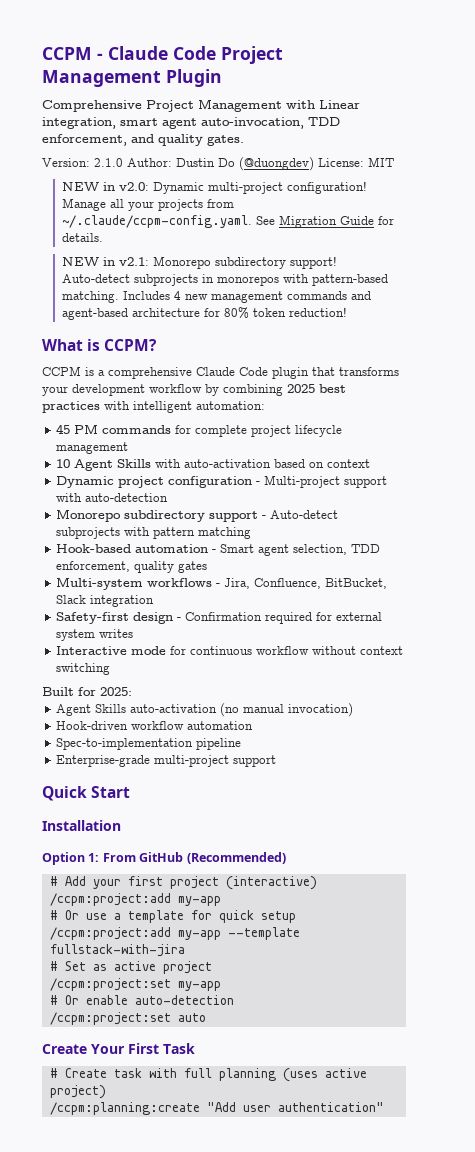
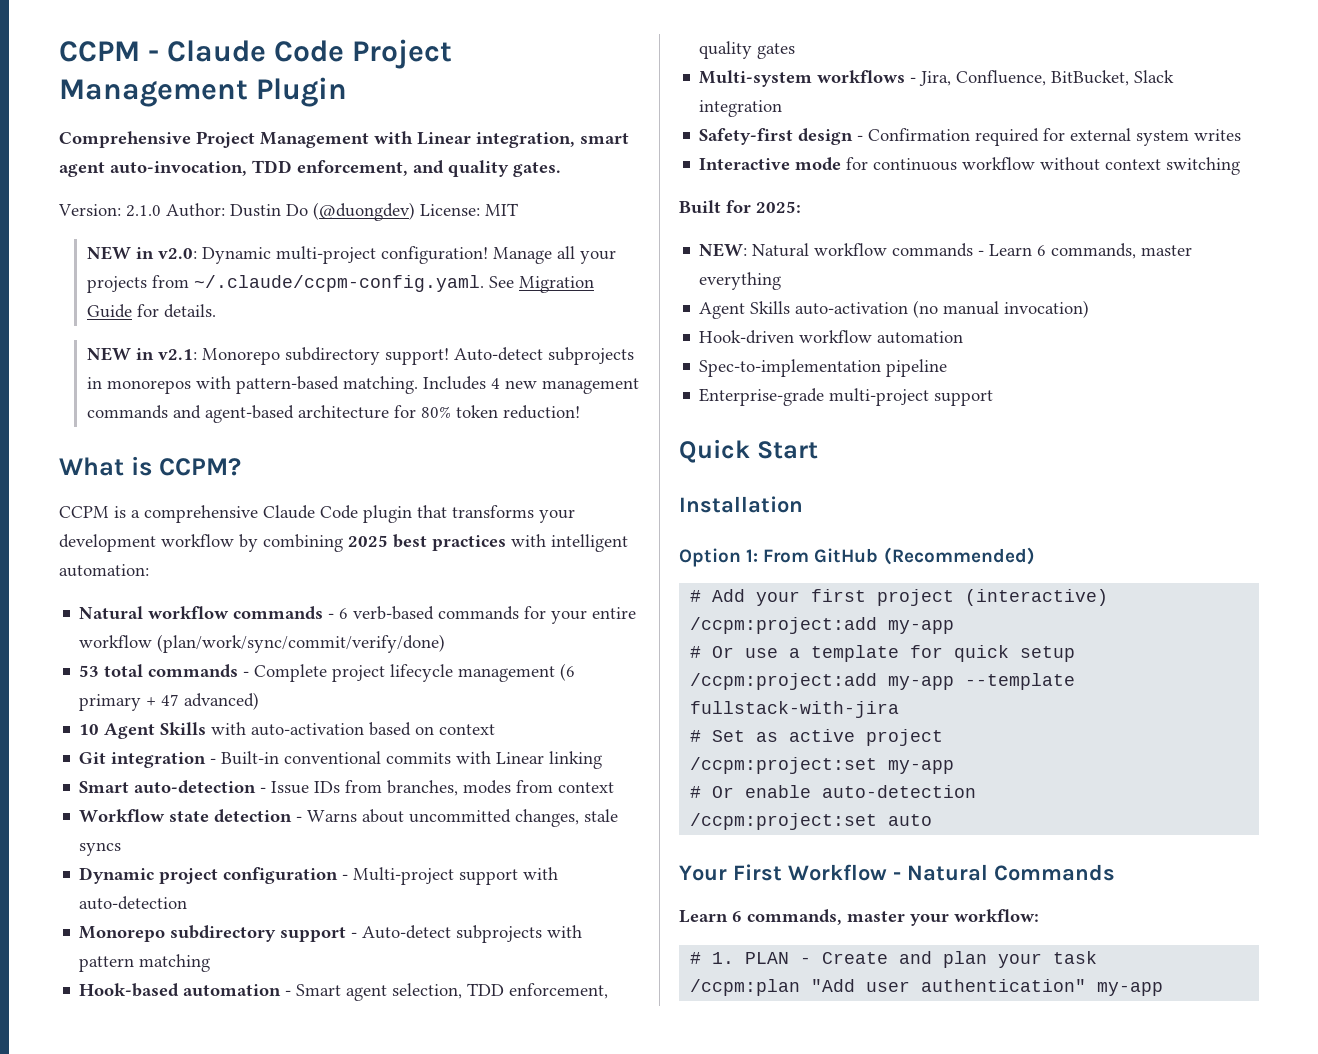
[56,424,343,437] [56,442,129,454] 45 PM commands for complete project lifecycle management -> [79,606,637,624] [79,634,446,653] [79,663,576,682] [79,692,260,711] Natural workflow commands - 6 verb-based commands for your entire workflow (plan/work/sync/commit/verify/done) // 53 total commands - Complete project lifecycle management (6 primary + 47 advanced)
(371, 463) none -> [79,751,603,769] [79,780,615,796] [79,809,619,827] [79,842,122,856] // Git integration - Built-in conventional commits with Linear linking // Smart auto-detection - Issue IDs from branches, modes from context // Workflow state detection - Warns about uncommitted changes, stale syncs
(132, 691) none -> [699,243,1193,259] [699,272,782,290] // NEW: Natural workflow commands - Learn 6 commands, master everything
[42,1044,87,1054] Create -> (933, 820) none
[163,1043,195,1054] [49,1068,367,1082] [49,1085,106,1099] [49,1102,200,1115] Task // # Create task with full planning (uses active project) // /ccpm:planning:create -> [788,864,1115,881] [679,909,1039,926] [690,951,1098,968] [690,979,801,996] Workflow - Natural Commands // Learn 6 commands, master your workflow: // # 1. PLAN - Create and plan your task // /ccpm:plan
(384, 1107) none -> [1097,982,1164,996] my-app

